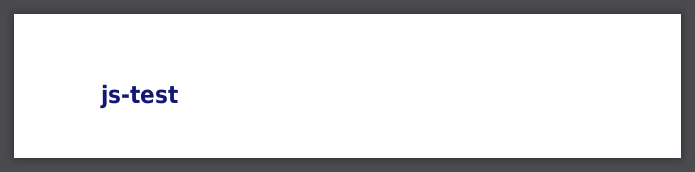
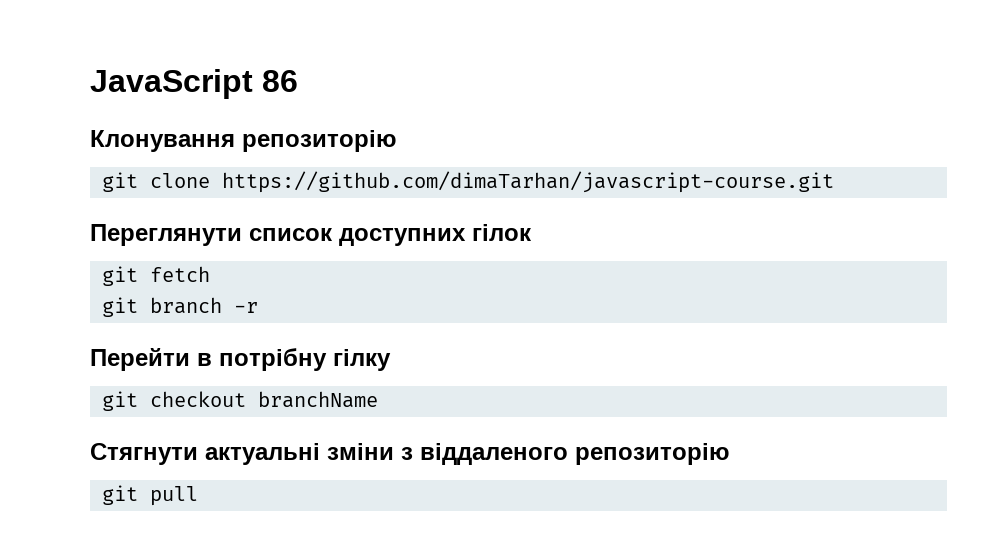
[100,84,178,109] js-test -> [90,69,298,99] [90,130,397,152] [102,171,835,193] [90,224,532,246] [102,266,211,286] [102,297,259,317] [90,348,391,371] [102,391,379,411] [90,443,730,465] [102,485,199,506] JavaScript 86 // Клонування репозиторію // git clone https://github.com/dimaTarhan/javascript-course.git // Переглянути список доступних гілок // git fetch // git branch -r // Перейти в потрібну гілку // git checkout branchName // Стягнути актуальні зміни з віддаленого репозиторію // git pull

